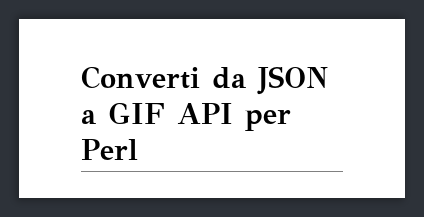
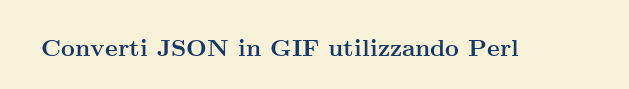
[211,66,328,95] [81,102,291,131] da JSON a GIF API per -> [157,39,459,56] JSON in GIF utilizzando

